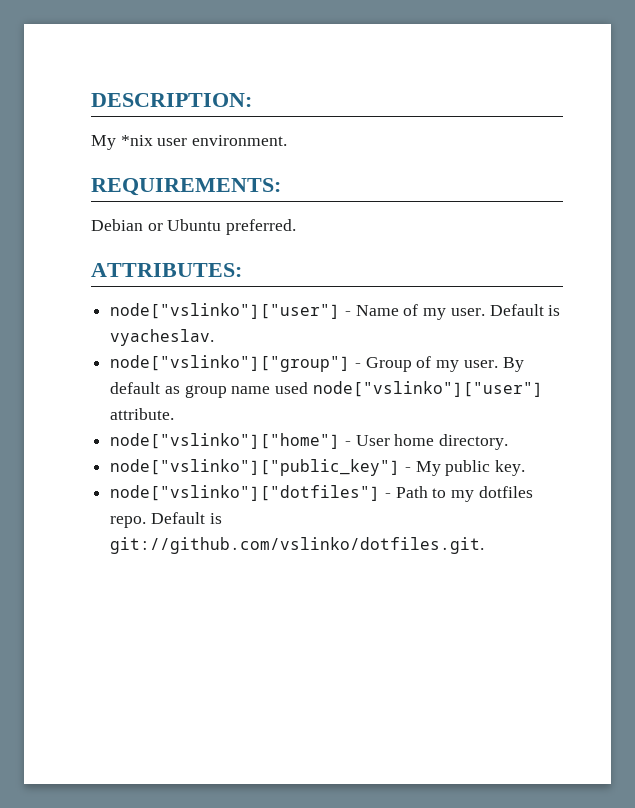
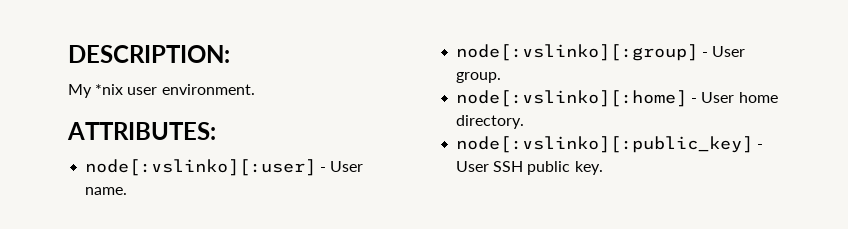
[91,178,281,196] [91,219,297,235] [91,263,242,277] [110,303,561,320] [110,329,215,346] [110,355,524,372] [110,381,543,398] [110,408,175,420] [110,433,509,450] [110,459,526,476] [110,485,533,502] [110,512,222,528] [110,537,485,554] REQUIREMENTS: // Debian or Ubuntu preferred. // ATTRIBUTES: // node["vslinko"]["user"] - Name of my user. Default is vyacheslav. // node["vslinko"]["group"] - Group of my user. By default as group name used node["vslinko"]["user"] attribute. // node["vslinko"]["home"] - User home directory. // node["vslinko"]["public_key"] - My public key. // node["vslinko"]["dotfiles"] - Path to my dotfiles repo. Default is git://github.com/vslinko/dotfiles.git. -> [67,122,216,140] [85,159,364,176] [85,187,128,195] [456,44,746,61] [456,72,502,83] [456,90,778,107] [456,115,525,129] [456,136,764,153] [456,161,603,175] ATTRIBUTES: // node[:vslinko][:user] - User name. // node[:vslinko][:group] - User group. // node[:vslinko][:home] - User home directory. // node[:vslinko][:public_key] - User SSH public key.

